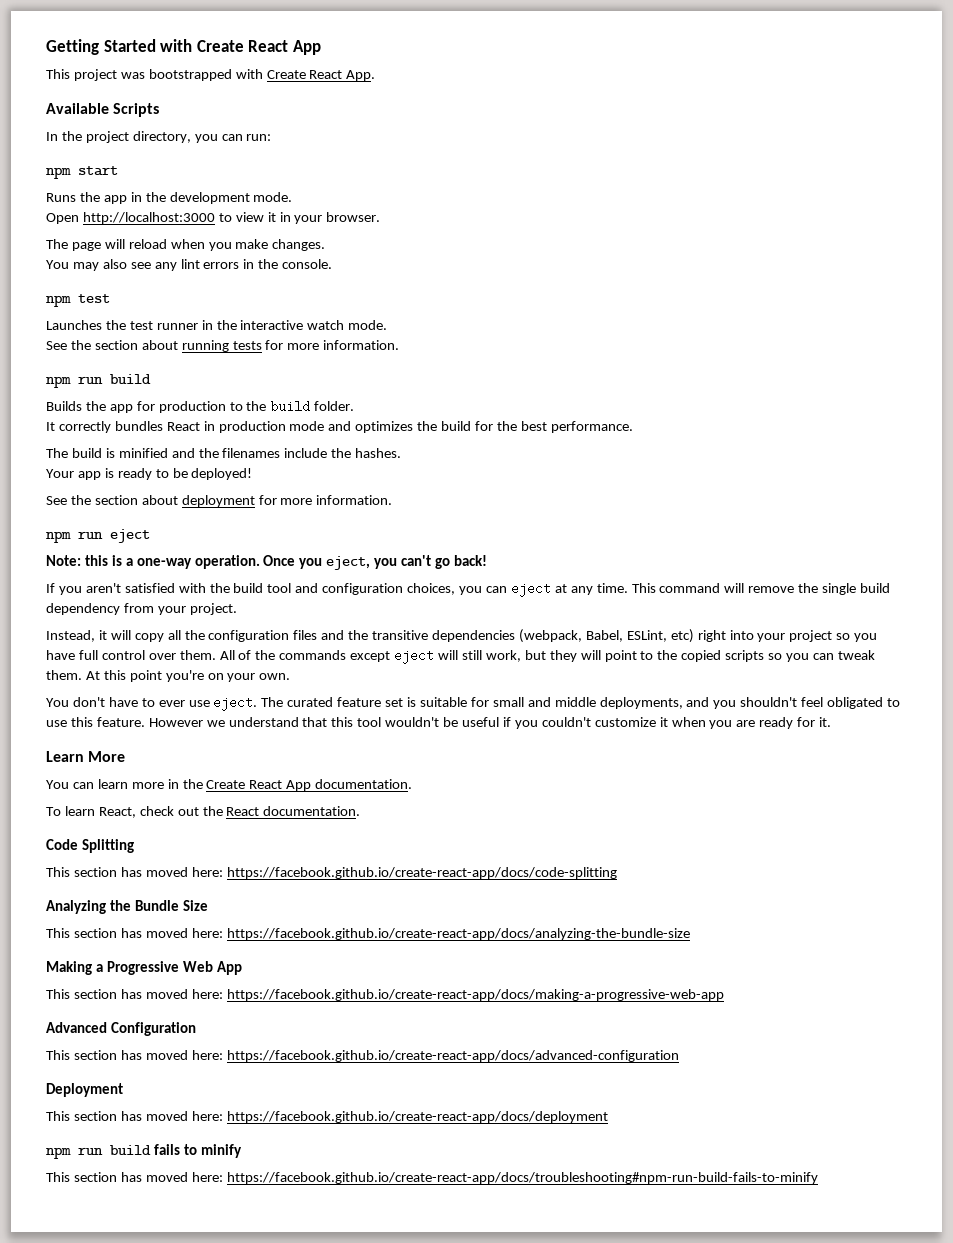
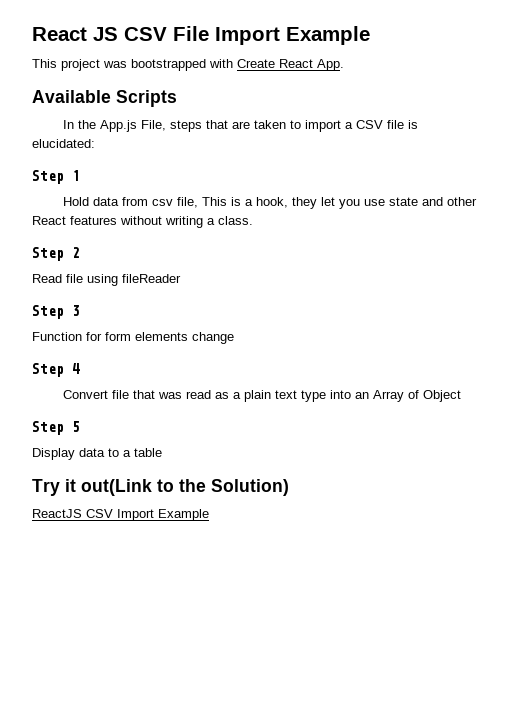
[46,39,321,55] Getting Started with Create React App -> [32,26,370,45] React JS CSV File Import Example
[85,131,272,143] [46,166,118,179] [46,192,293,204] [46,212,381,224] [46,239,326,251] [46,259,333,271] [46,294,110,307] [46,320,388,330] [46,340,400,352] [46,374,151,388] [46,400,355,413] [46,421,633,433] [46,448,402,458] [46,468,253,480] [46,495,393,507] [46,529,150,543] [46,555,487,570] [46,582,891,597] [46,603,237,615] [46,629,878,643] [46,649,875,664] [46,670,291,682] [46,696,901,711] [46,717,832,729] [46,751,126,762] [46,779,413,791] [46,806,361,818] [46,839,135,853] [46,867,617,879] [46,900,209,914] [46,928,690,940] [46,961,243,975] [46,989,724,1001] [46,1022,197,1036] [46,1050,679,1062] [46,1083,123,1097] [46,1111,608,1123] [46,1144,243,1159] [46,1172,818,1184] project directory, you can run: // npm start // Runs the app in the development mode. // Open http://localhost:3000 to view it in your browser. // The page will reload when you make changes. // You may also see any lint errors in the console. // npm test // Launches the test runner in the interactive watch mode. // See the section about running tests for more information. // npm run build // Builds the app for production to the build folder. // It correctly bundles React in production mode and optimizes the build for the best performance. // The build is minified and the filenames include the hashes. // Your app is ready to be deployed! // See the section about deployment for more information. // npm run eject // Note: this is a one-way operation. Once you eject, you can't go back! // If you aren't satisfied with the build tool and configuration choices, you can eject at any time. This command will remove the single build dependency from your project. // Instead, it will copy all the configuration files and the transitive dependencies (webpack, Babel, ESLint, etc) right into your project so you have full control over them. All of the commands except eject will still work, but they will point to the copied scripts so you can tweak them. At this point you're on your own. // You don't have to ever use eject. The curated feature set is suitable for small and middle deployments, and you shouldn't feel obligated to use this feature. However we understand that this tool wouldn't be useful if you couldn't customize it when you are ready for it. // Learn More // You can learn more in the Create React App documentation. // To learn React, check out the React documentation. // Code Splitting // This section has moved here: https://facebook.github.io/create-react-app/docs/code-splitting // Analyzing the Bundle Size // This section has moved here: https://facebook.github.io/create-react-app/docs/analyzing-the-bundle-size // Making a Progressive Web App // This section has moved here: https://facebook.github.io/create-react-app/docs/making-a-progressive-web-app // Advanced Configuration // This section has moved here: https://facebook.github.io/create-react-app/docs/advanced-configuration // Deployment // This section has moved here: https://facebook.github.io/create-react-app/docs/deployment // npm run build fails to minify // This section has moved here: https://facebook.github.io/create-react-app/docs/troubleshooting#npm-run-build-fails-to-minify -> [100,120,419,132] [32,139,95,148] [32,170,80,184] [63,197,478,209] [32,216,253,228] [32,247,80,261] [32,274,181,286] [32,305,80,319] [32,332,234,344] [32,363,80,377] [63,390,462,402] [32,421,80,435] [32,448,162,460] [32,479,289,496] [32,509,209,521] App.js File, steps that are taken to import a CSV file is elucidated: // Step 1 // Hold data from csv file, This is a hook, they let you use state and other React features without writing a class. // Step 2 // Read file using fileReader // Step 3 // Function for form elements change // Step 4 // Convert file that was read as a plain text type into an Array of Object // Step 5 // Display data to a table // Try it out(Link to the Solution) // ReactJS CSV Import Example

